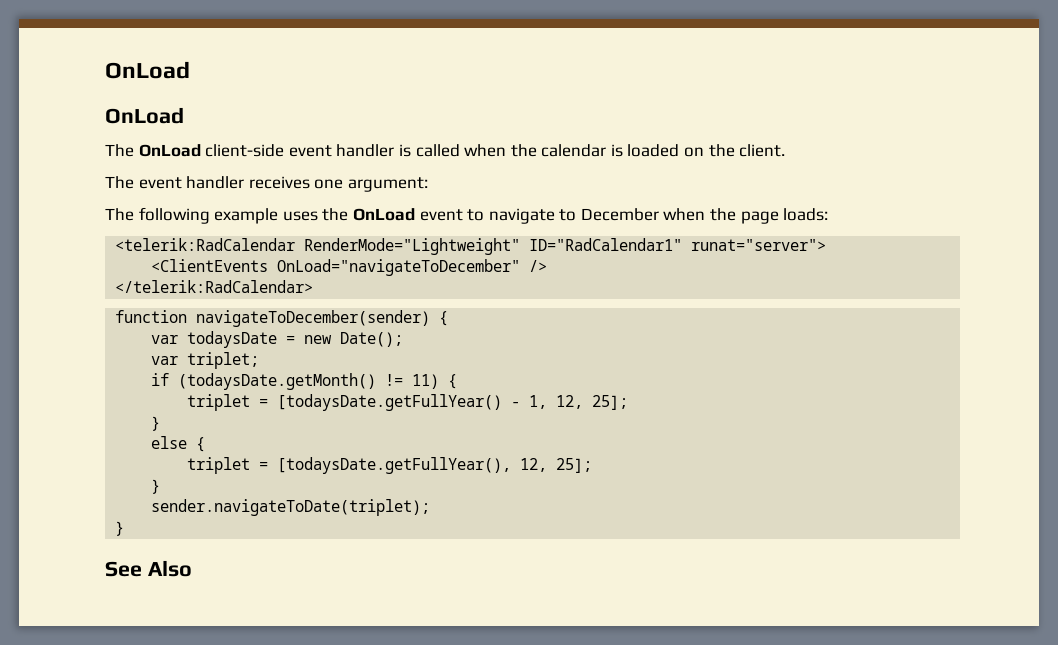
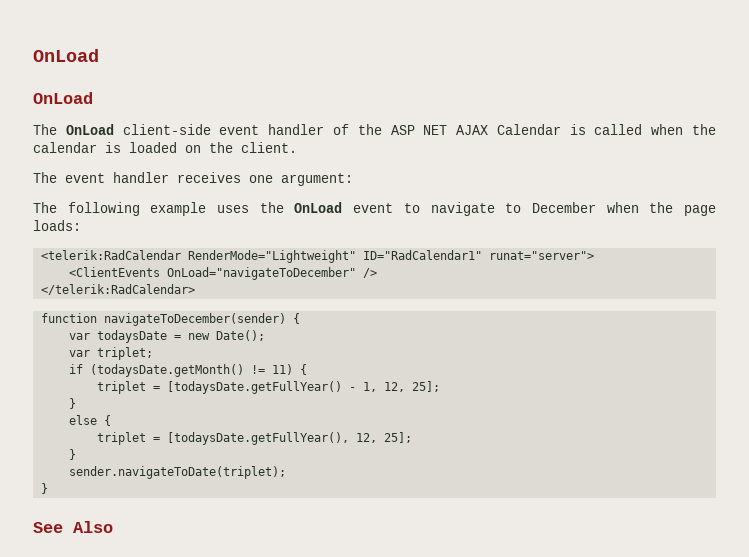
(395, 150) none -> [332,124,561,135] of the ASP NET AJAX Calendar

